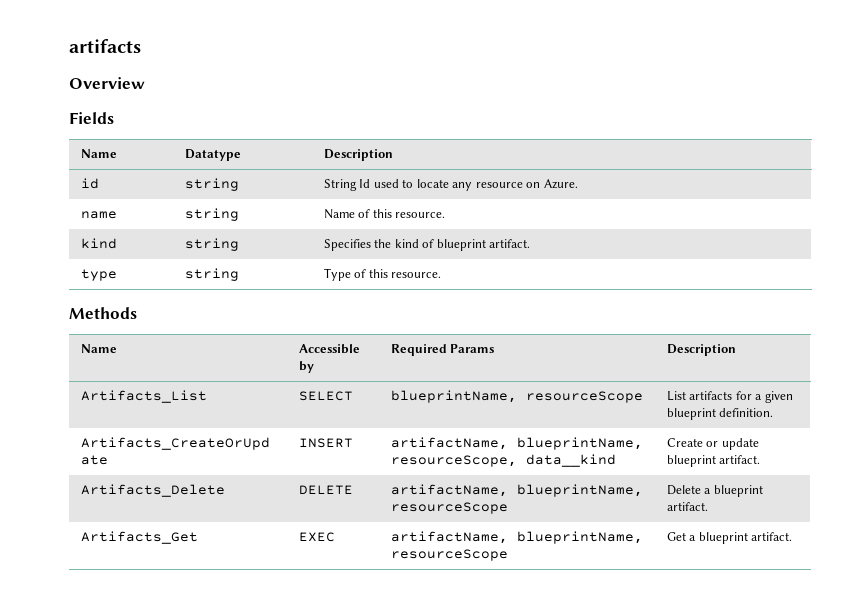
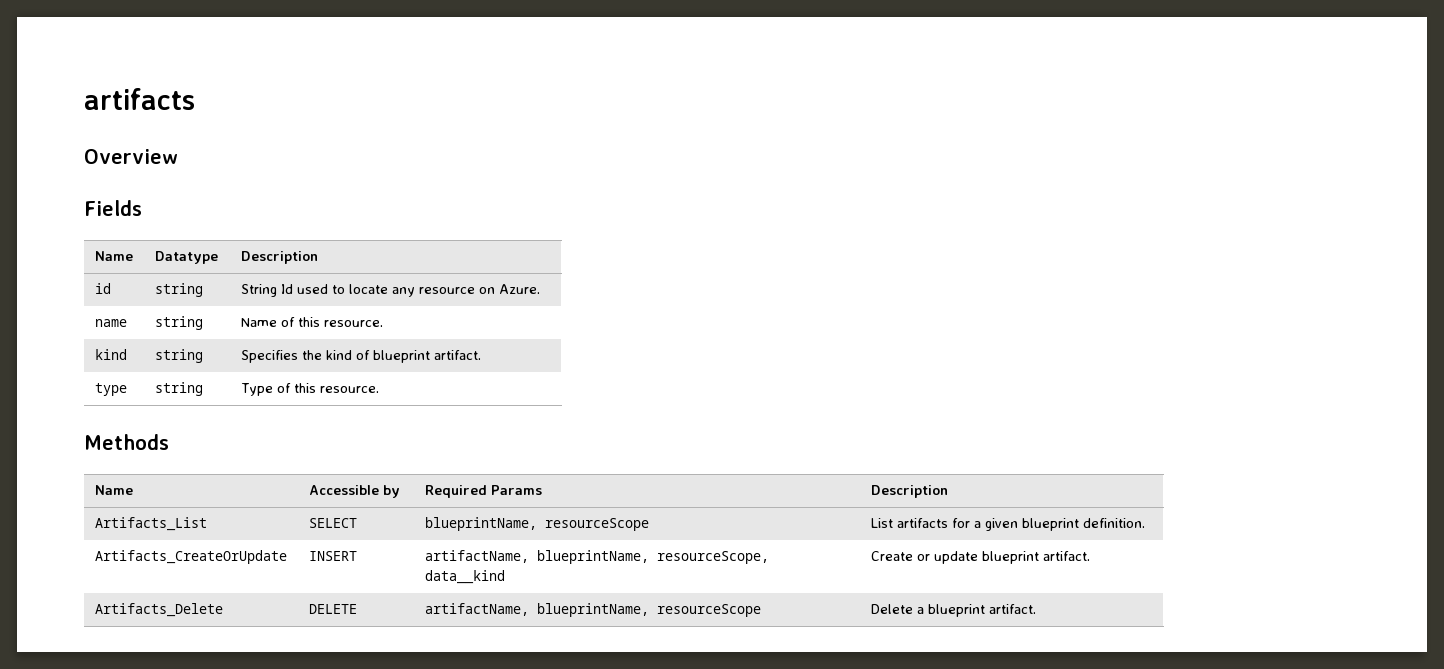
[80,531,198,544] [298,532,335,542] [390,531,643,544] [390,549,508,561] [666,532,793,544] // Artifacts_Get | EXEC | artifactName, blueprintName, resourceScope | Get a blueprint artifact. -> (1036, 609) none

